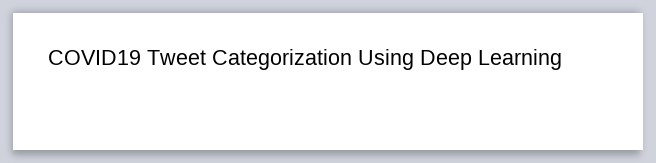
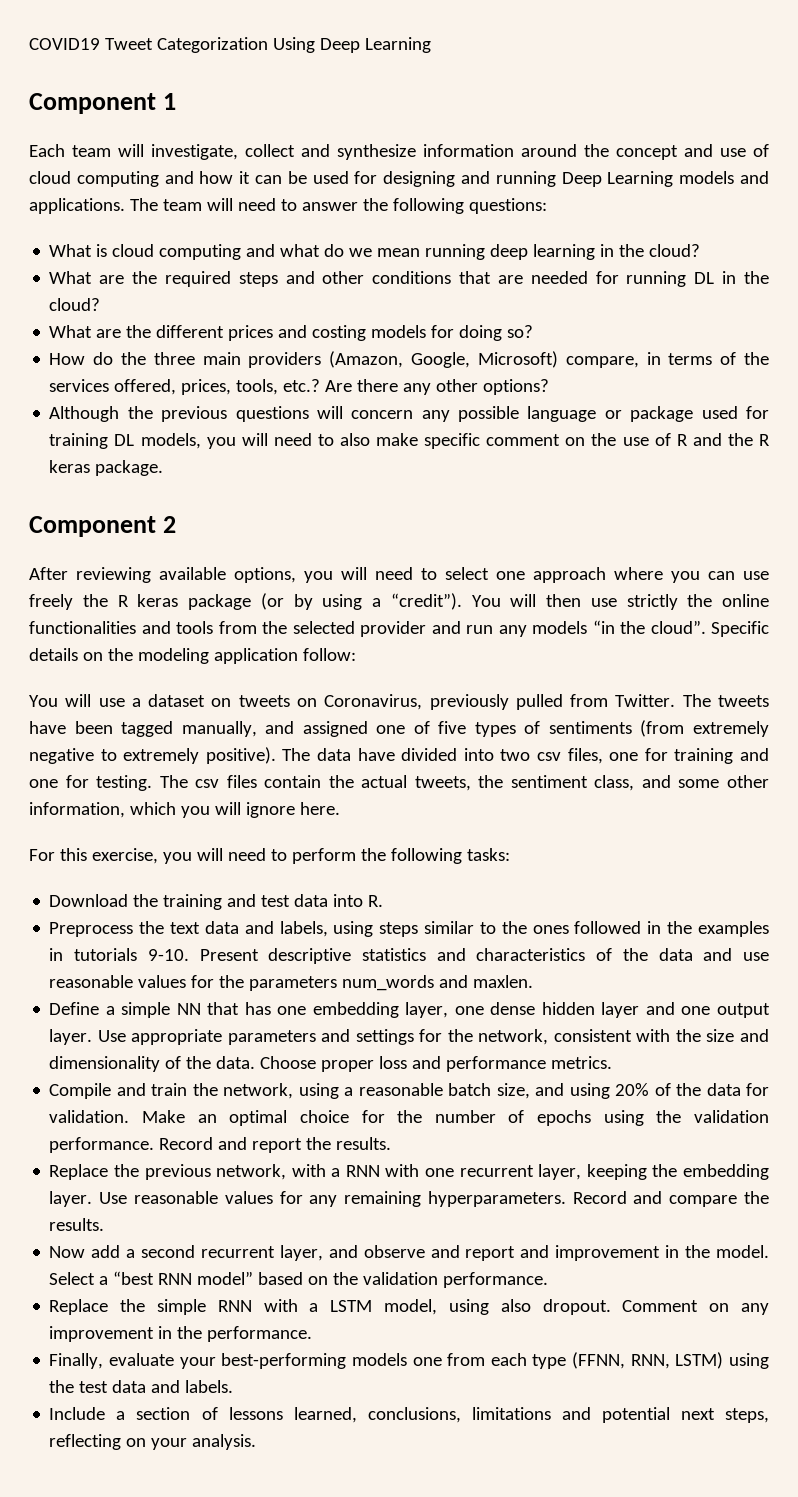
(562, 59) none -> [29,93,177,114] [29,144,769,160] [29,171,769,187] [29,198,547,214] [49,244,701,260] [49,271,770,287] [49,298,101,311] [49,325,534,341] [49,351,770,368] [49,379,550,395] [49,406,769,422] [49,433,771,449] [49,460,164,476] [29,516,177,537] [29,567,769,583] [29,593,769,610] [29,620,769,637] [29,648,356,664] [29,694,770,710] [29,720,770,737] [29,747,770,764] [29,775,769,791] [29,802,340,818] [29,848,510,864] [49,894,384,910] [49,921,770,937] [49,948,769,964] [49,975,534,991] [49,1002,770,1018] [49,1029,769,1045] [49,1056,613,1072] [49,1083,769,1099] [49,1110,769,1126] [49,1137,392,1153] [49,1164,769,1180] [49,1191,769,1207] [49,1218,105,1231] [49,1245,769,1261] [49,1271,549,1288] [49,1299,770,1315] [49,1326,313,1342] [49,1352,770,1369] [49,1380,234,1393] [49,1407,769,1423] [49,1434,257,1450] // Component 1 // Each team will investigate, collect and synthesize information around the concept and use of cloud computing and how it can be used for designing and running Deep Learning models and applications. The team will need to answer the following questions: // What is cloud computing and what do we mean running deep learning in the cloud? // What are the required steps and other conditions that are needed for running DL in the cloud? // What are the different prices and costing models for doing so? // How do the three main providers (Amazon, Google, Microsoft) compare, in terms of the services offered, prices, tools, etc.? Are there any other options? // Although the previous questions will concern any possible language or package used for training DL models, you will need to also make specific comment on the use of R and the R keras package. // Component 2 // After reviewing available options, you will need to select one approach where you can use freely the R keras package (or by using a “credit”). You will then use strictly the online functionalities and tools from the selected provider and run any models “in the cloud”. Specific details on the modeling application follow: // You will use a dataset on tweets on Coronavirus, previously pulled from Twitter. The tweets have been tagged manually, and assigned one of five types of sentiments (from extremely negative to extremely positive). The data have divided into two csv files, one for training and one for testing. The csv files contain the actual tweets, the sentiment class, and some other information, which you will ignore here. // For this exercise, you will need to perform the following tasks: // Download the training and test data into R. // Preprocess the text data and labels, using steps similar to the ones followed in the examples in tutorials 9-10. Present descriptive statistics and characteristics of the data and use reasonable values for the parameters num_words and maxlen. // Define a simple NN that has one embedding layer, one dense hidden layer and one output layer. Use appropriate parameters and settings for the network, consistent with the size and dimensionality of the data. Choose proper loss and performance metrics. // Compile and train the network, using a reasonable batch size, and using 20% of the data for validation. Make an optimal choice for the number of epochs using the validation performance. Record and report the results. // Replace the previous network, with a RNN with one recurrent layer, keeping the embedding layer. Use reasonable values for any remaining hyperparameters. Record and compare the results. // Now add a second recurrent layer, and observe and report and improvement in the model. Select a “best RNN model” based on the validation performance. // Replace the simple RNN with a LSTM model, using also dropout. Comment on any improvement in the performance. // Finally, evaluate your best-performing models one from each type (FFNN, RNN, LSTM) using the test data and labels. // Include a section of lessons learned, conclusions, limitations and potential next steps, reflecting on your analysis.

